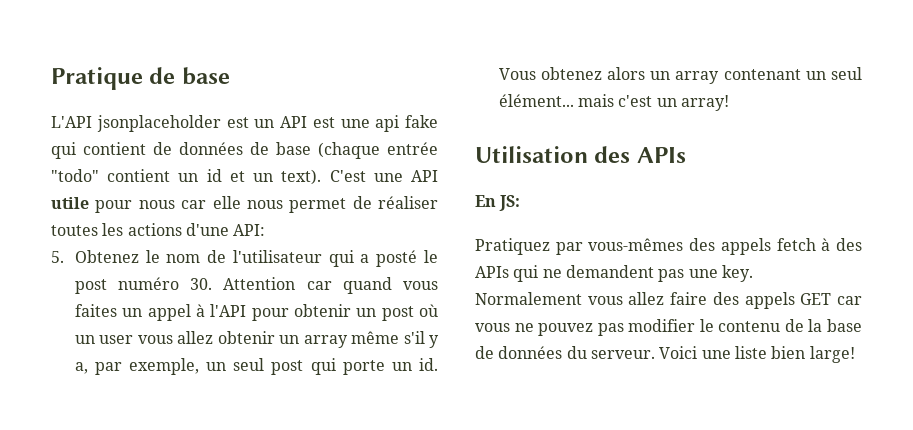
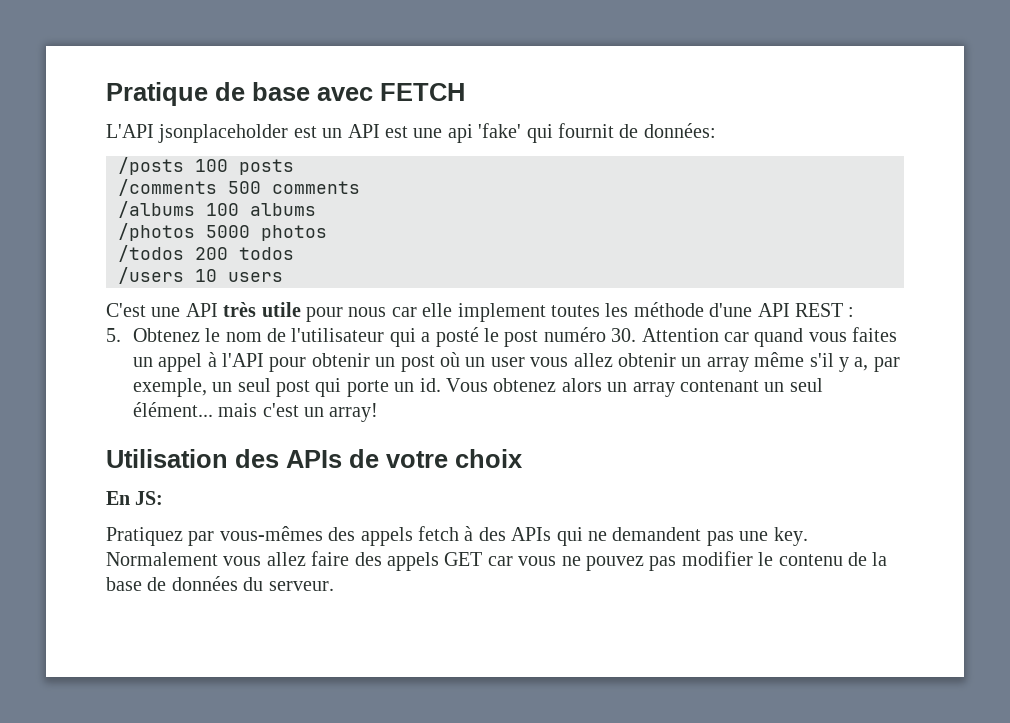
(230, 76) none -> [317,83,465,101] avec FETCH
[405,115,438,128] [51,142,438,159] [51,169,322,185] fake qui contient de données de base (chaque entrée "todo" contient un id et un text). -> [478,123,716,143] [118,157,294,175] [118,179,360,196] [118,201,316,218] [118,223,327,241] [118,245,294,262] [118,267,283,284] 'fake' qui fournit de données: // /posts 100 posts // /comments 500 comments // /albums 100 albums // /photos 5000 photos // /todos 200 todos // /users 10 users //
(439, 176) none -> [223,302,257,317] très
[246,196,438,213] [51,223,266,236] nous permet de réaliser toutes les actions d'une API: -> [457,302,855,322] implement toutes les méthode d'une API REST :
(686, 155) none -> [349,449,522,468] de votre choix
[659,346,855,363] Voici une liste bien large! -> (334, 586) none

